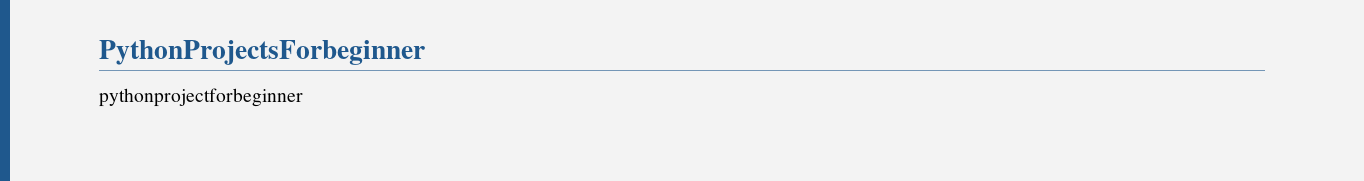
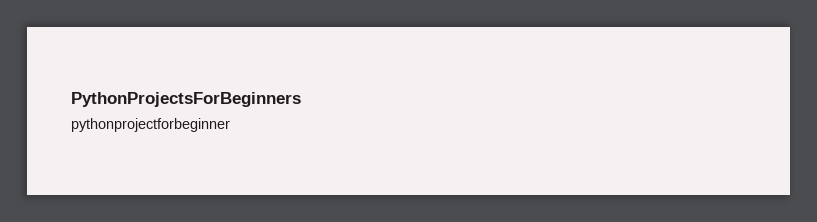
[99,40,425,65] PythonProjectsForbeginner -> [71,92,301,107] PythonProjectsForBeginners

